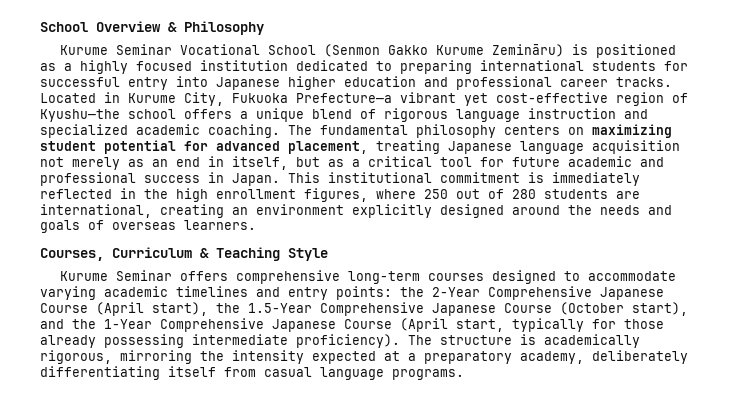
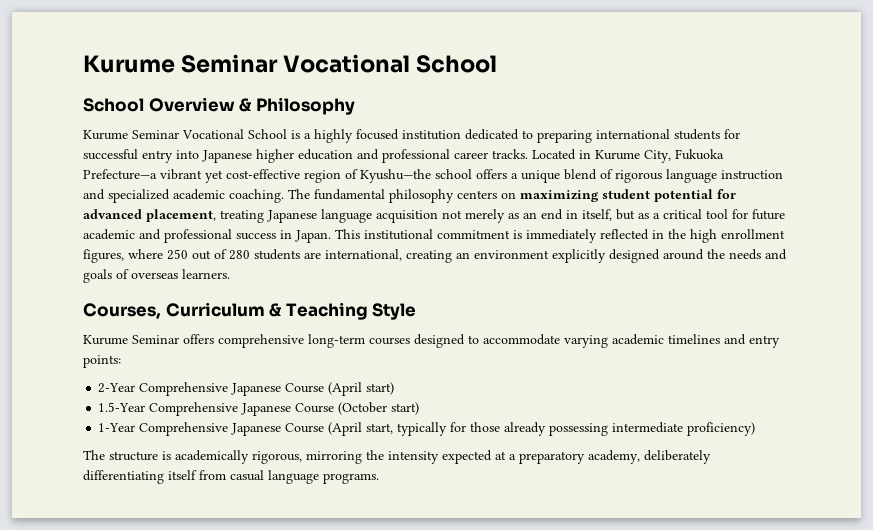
(40, 27) none -> [83,54,498,73] Kurume Seminar Vocational School //
[324,44,677,58] [40,63,56,71] (Senmon Gakko Kurume Zemināru) is positioned as -> [291,130,300,139] is
[400,287,424,297] the -> (121, 361) //
[152,302,240,316] start), the -> [366,382,395,395] start) //
[632,302,688,316] [40,319,96,329] start), and the -> [391,402,420,415] start) //
[296,334,400,348] proficiency). -> [687,422,756,436] proficiency) //

